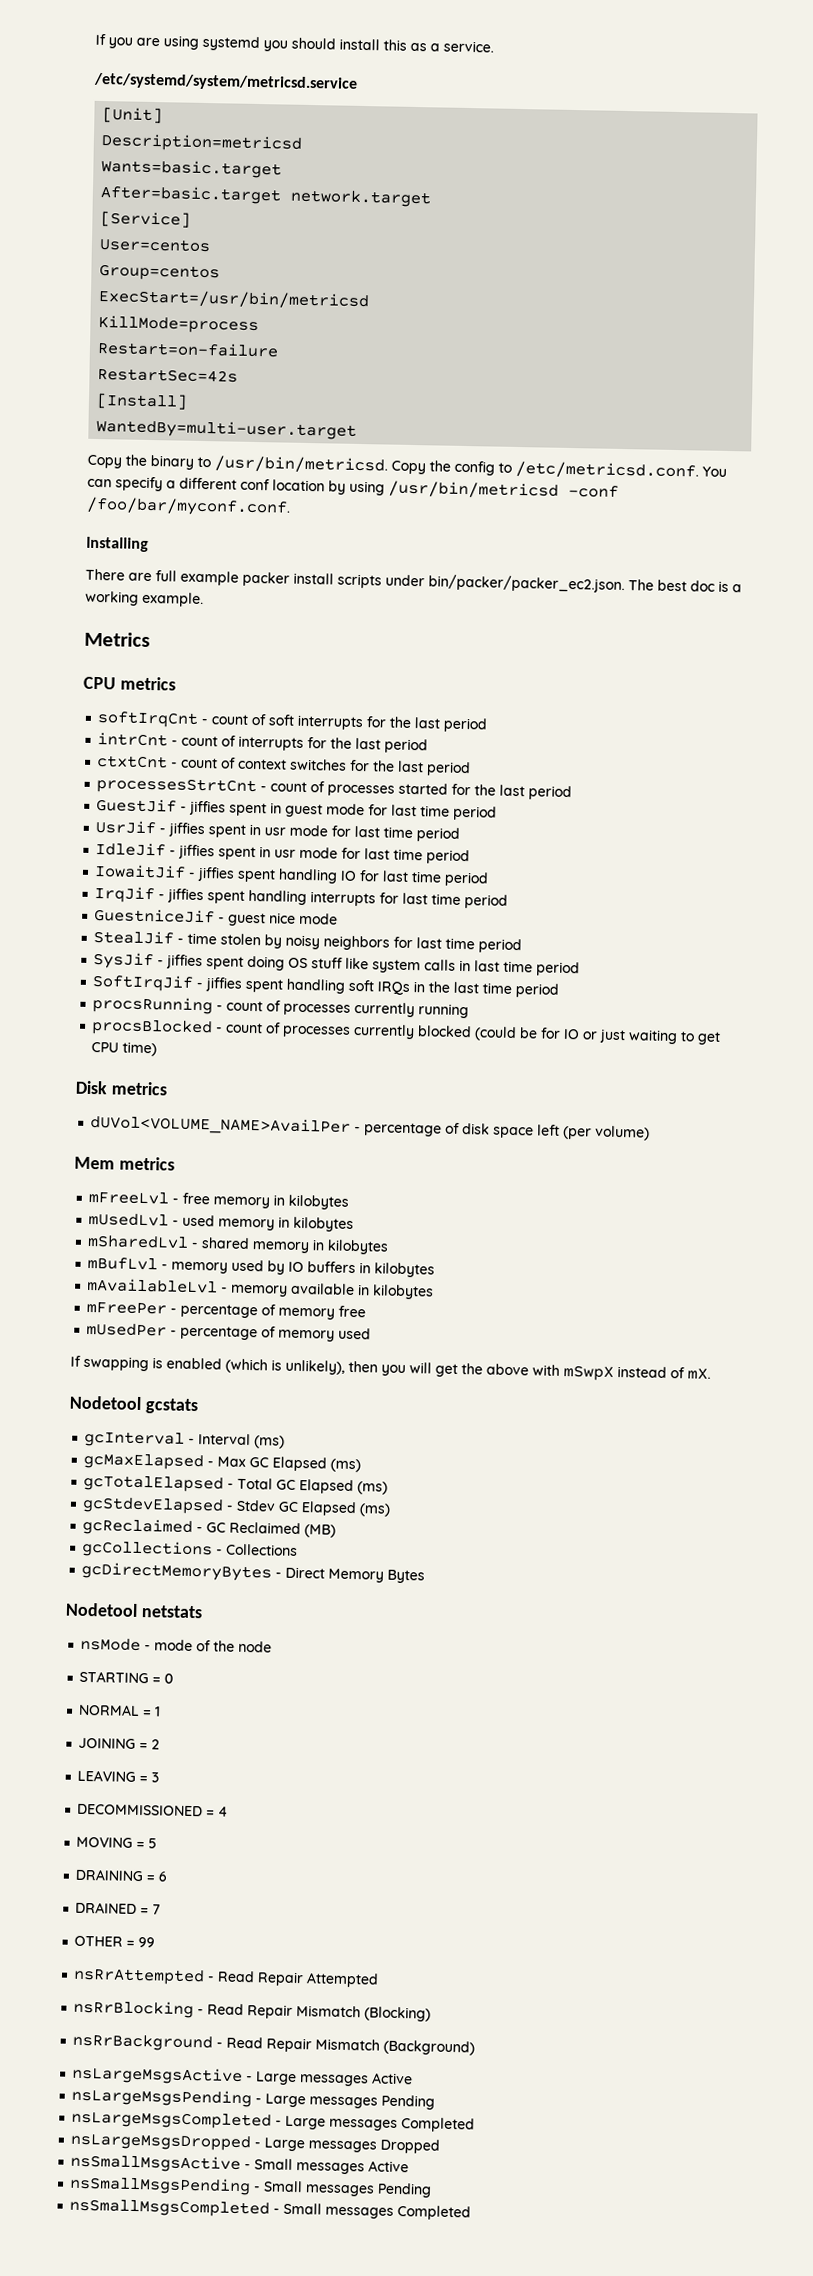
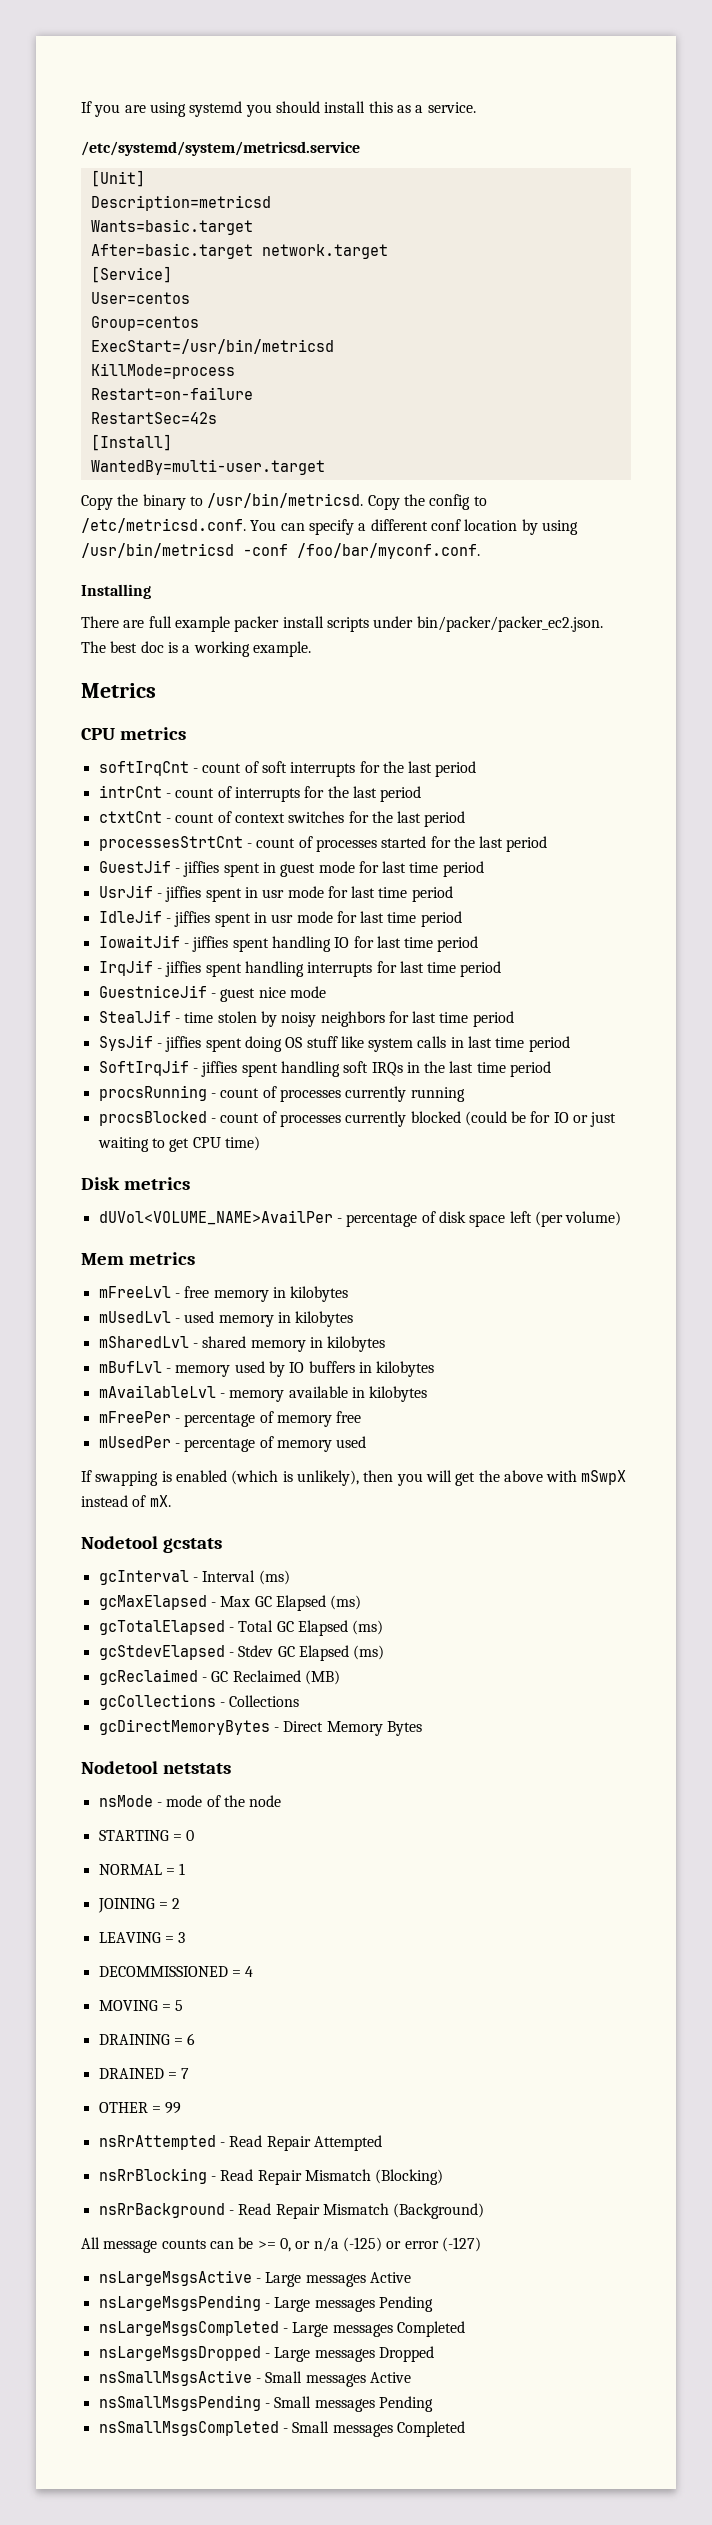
(476, 2047) none -> [81,2237,481,2253] // All message counts can be >= 0, or n/a (-125) or error (-127)

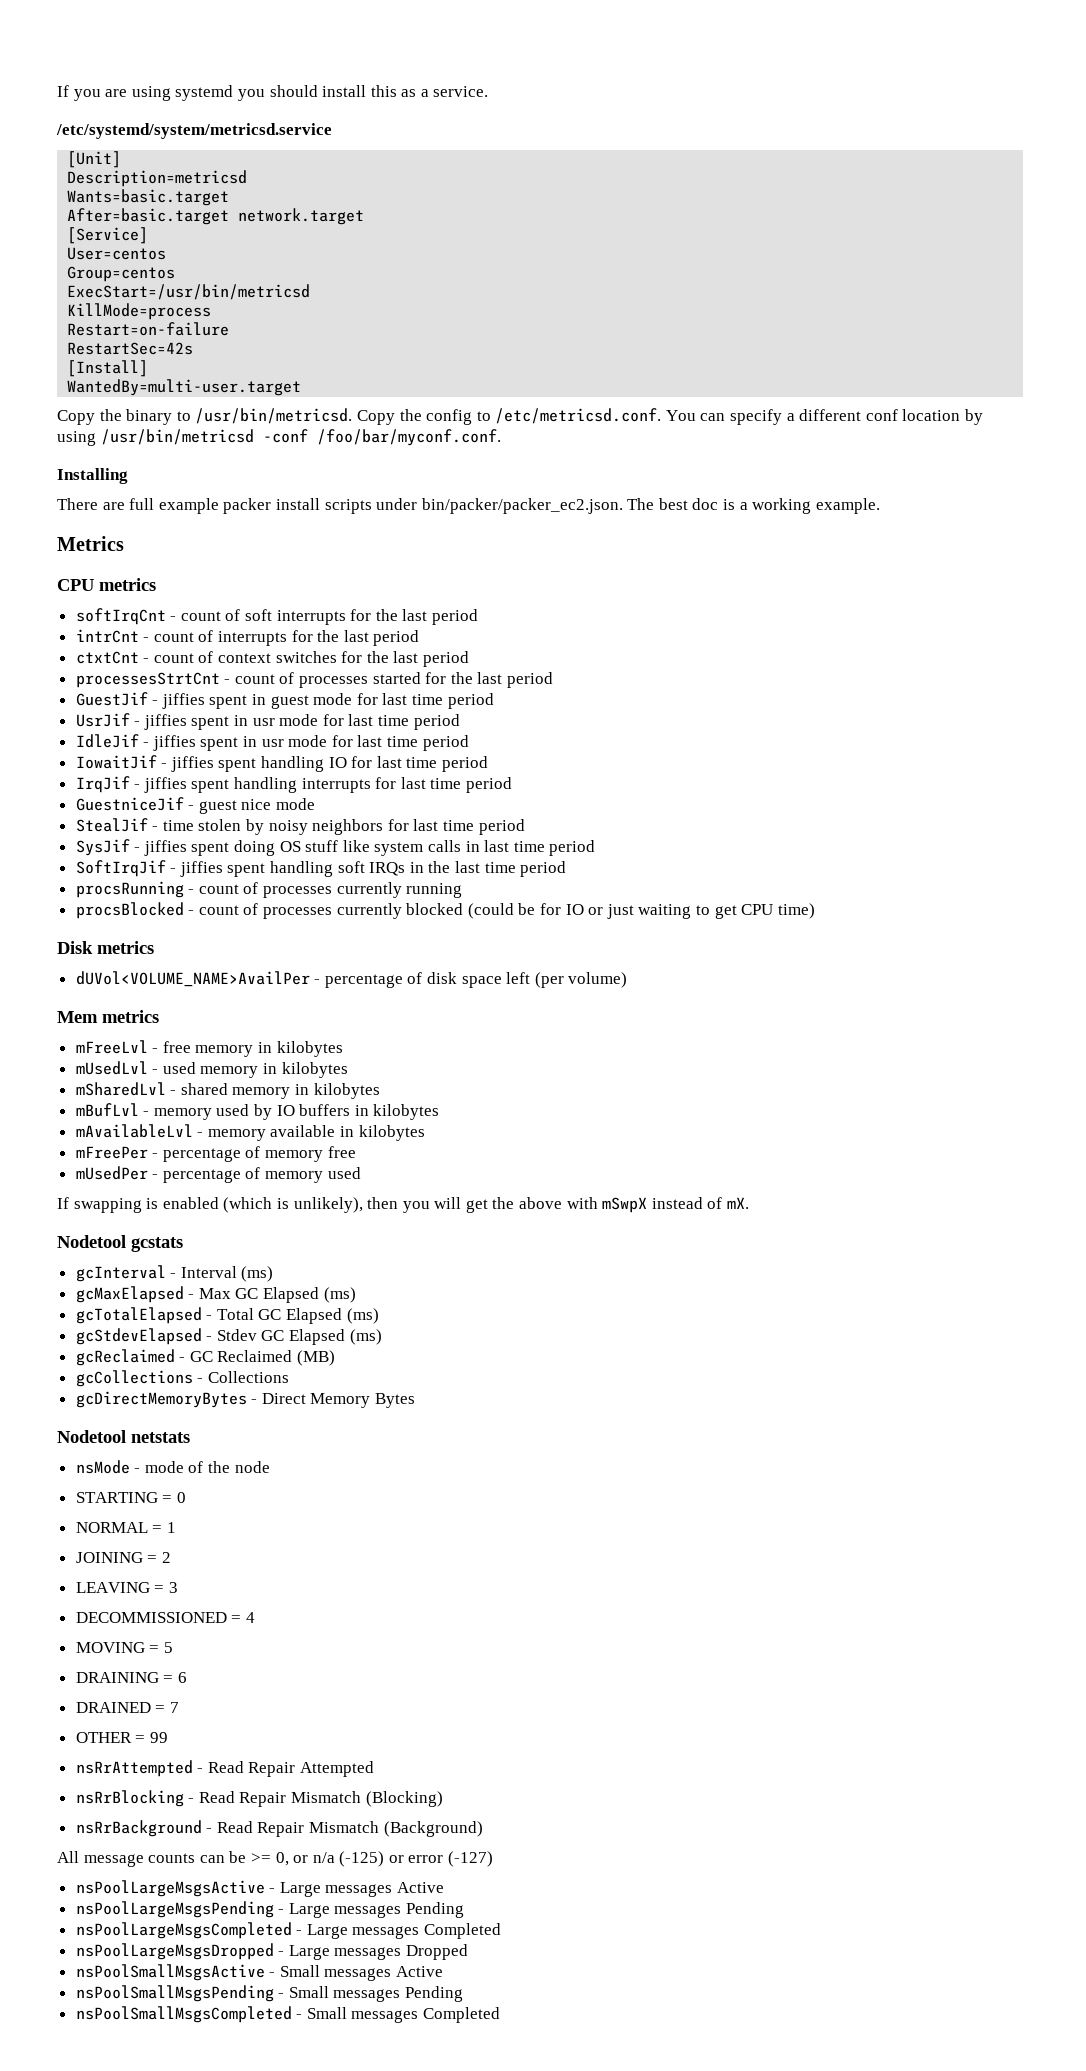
[98,2270,252,2286] nsLargeMsgsActive -> [75,1880,265,1897] nsPoolLargeMsgsActive
[98,2295,261,2311] nsLargeMsgsPending -> [75,1901,274,1918] nsPoolLargeMsgsPending
[98,2321,279,2336] nsLargeMsgsCompleted -> [75,1922,292,1939] nsPoolLargeMsgsCompleted
[98,2346,261,2361] nsLargeMsgsDropped -> [75,1943,274,1960] nsPoolLargeMsgsDropped
[98,2370,252,2386] nsSmallMsgsActive -> [75,1964,265,1981] nsPoolSmallMsgsActive
[98,2395,261,2411] nsSmallMsgsPending -> [75,1985,274,2002] nsPoolSmallMsgsPending
[98,2421,279,2436] nsSmallMsgsCompleted -> [75,2006,292,2023] nsPoolSmallMsgsCompleted

